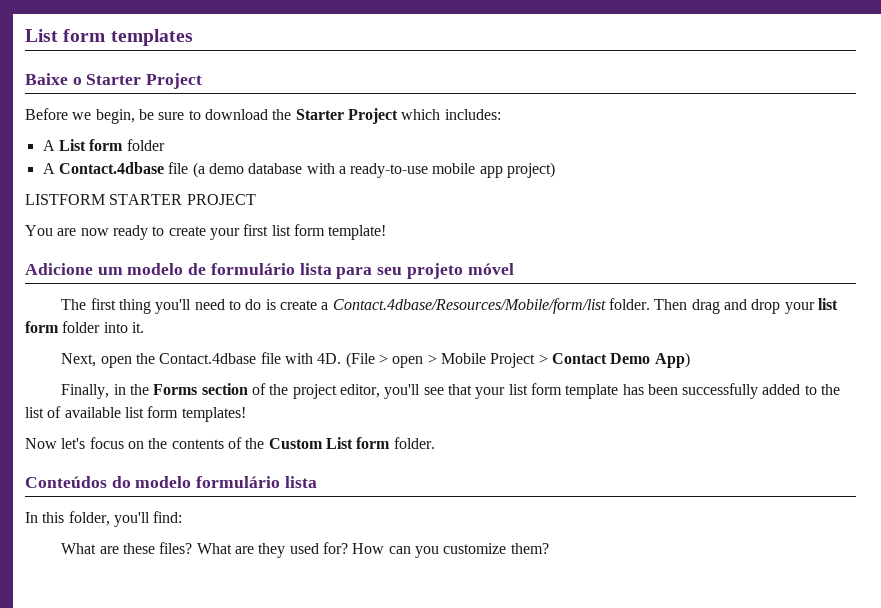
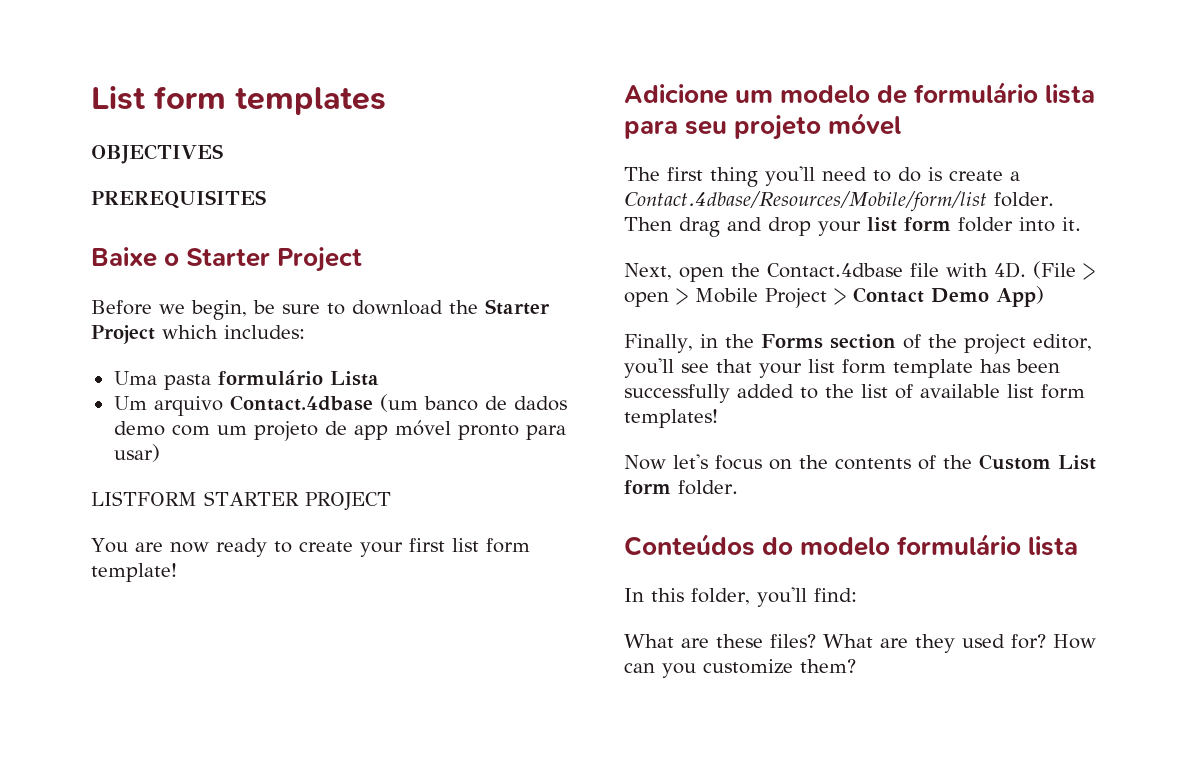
(193, 37) none -> [91,144,223,164] [91,190,266,209] // OBJECTIVES // PREREQUISITES
[42,139,165,151] [42,162,556,178] A List form folder // A Contact.4dbase file (a demo database with a ready-to-use mobile app project) -> [113,370,379,390] [113,394,567,416] [113,420,566,441] [113,444,160,462] Uma pasta formulário Lista // Um arquivo Contact.4dbase (um banco de dados demo com um projeto de app móvel pronto para usar)

